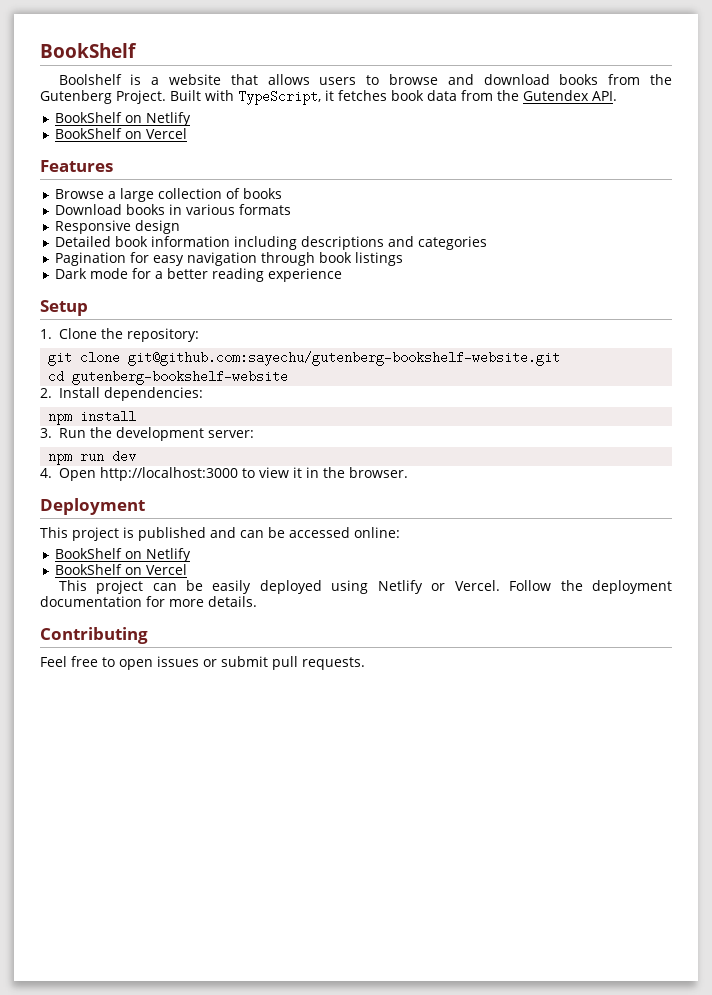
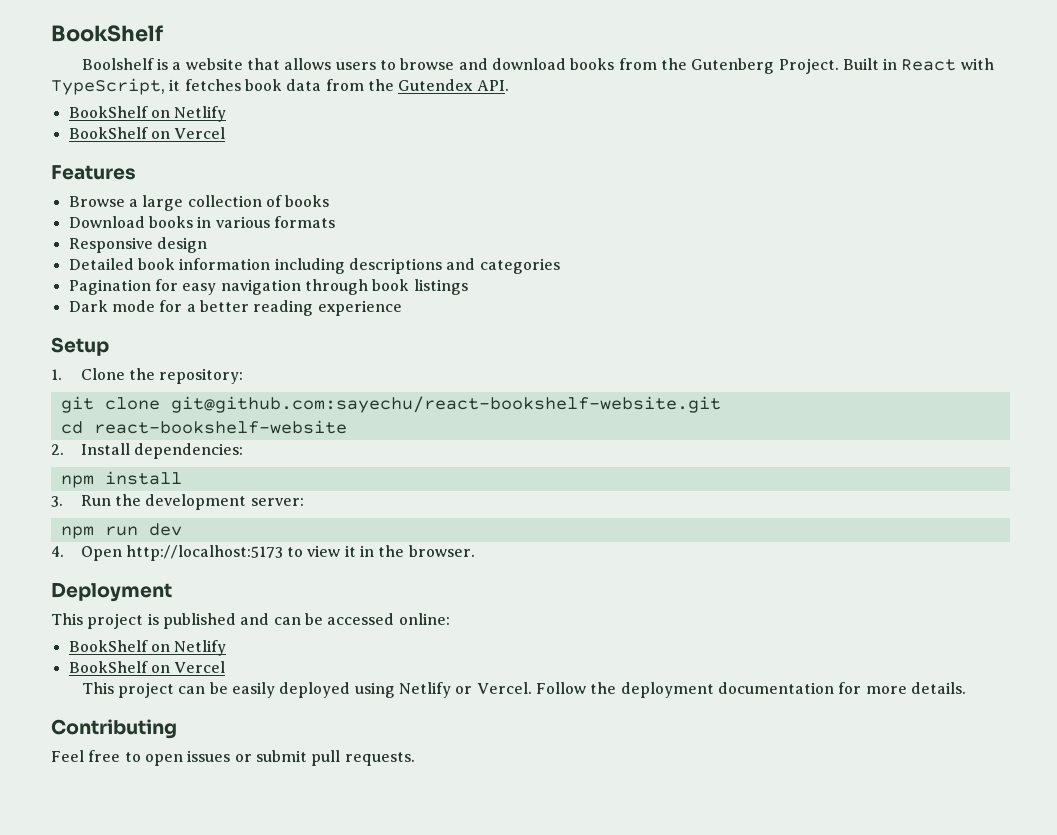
(201, 95) none -> [883,58,957,71] in React
[128,351,561,366] git@github.com:sayechu/gutenberg-bookshelf-website.git -> [170,396,721,413] git@github.com:sayechu/react-bookshelf-website.git
[72,370,289,385] gutenberg-bookshelf-website -> [93,420,347,434] react-bookshelf-website
[99,467,238,481] http://localhost:3000 -> [125,545,283,561] http://localhost:5173

